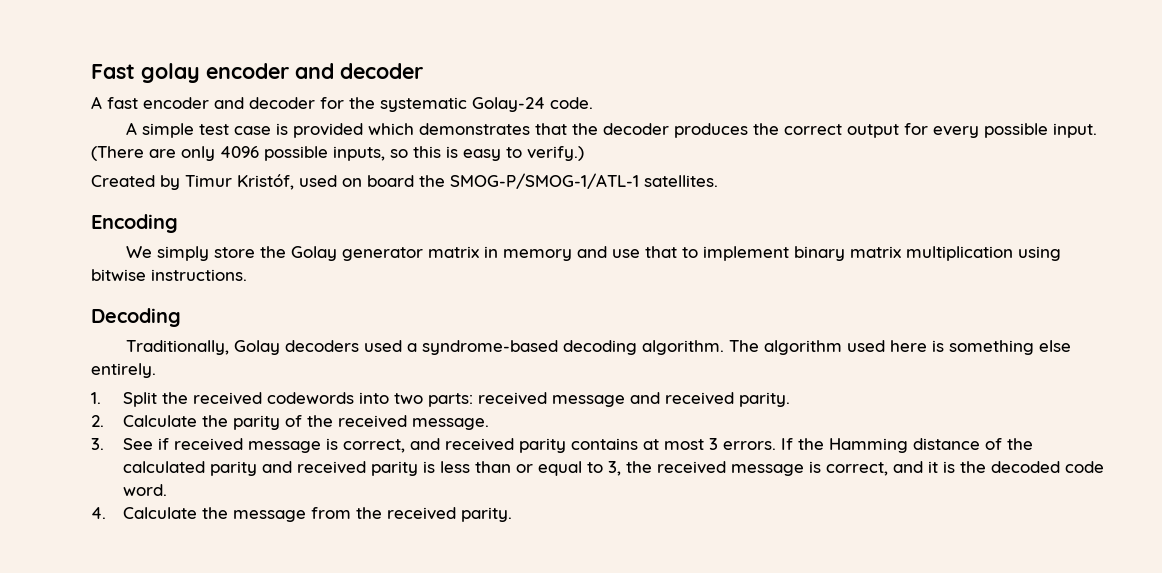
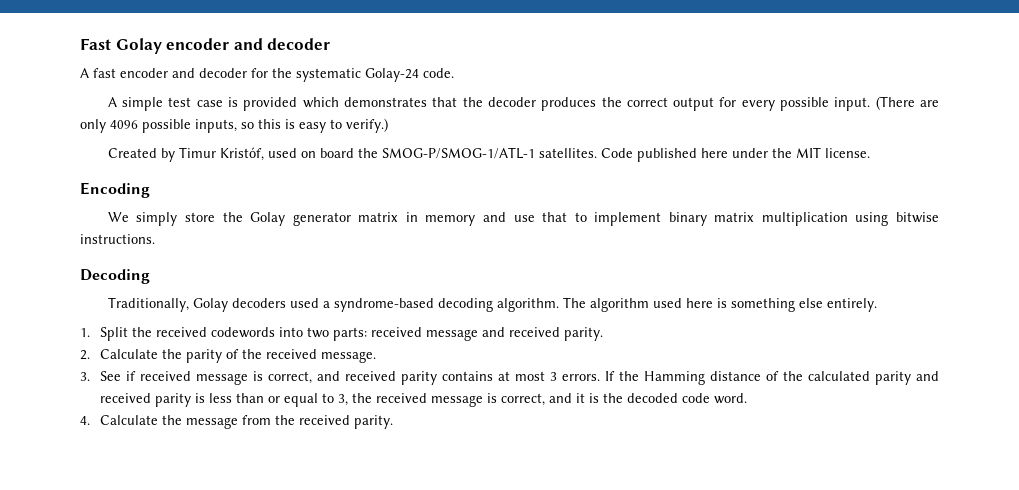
[141,63,200,83] golay -> [115,38,162,54] Golay
(718, 181) none -> [600,147,870,162] Code published here under the MIT license.

